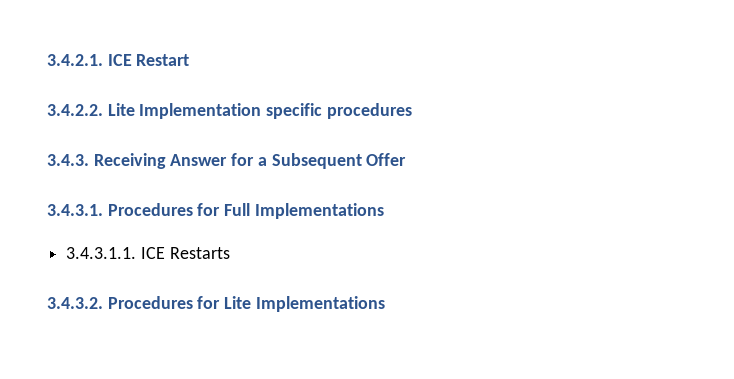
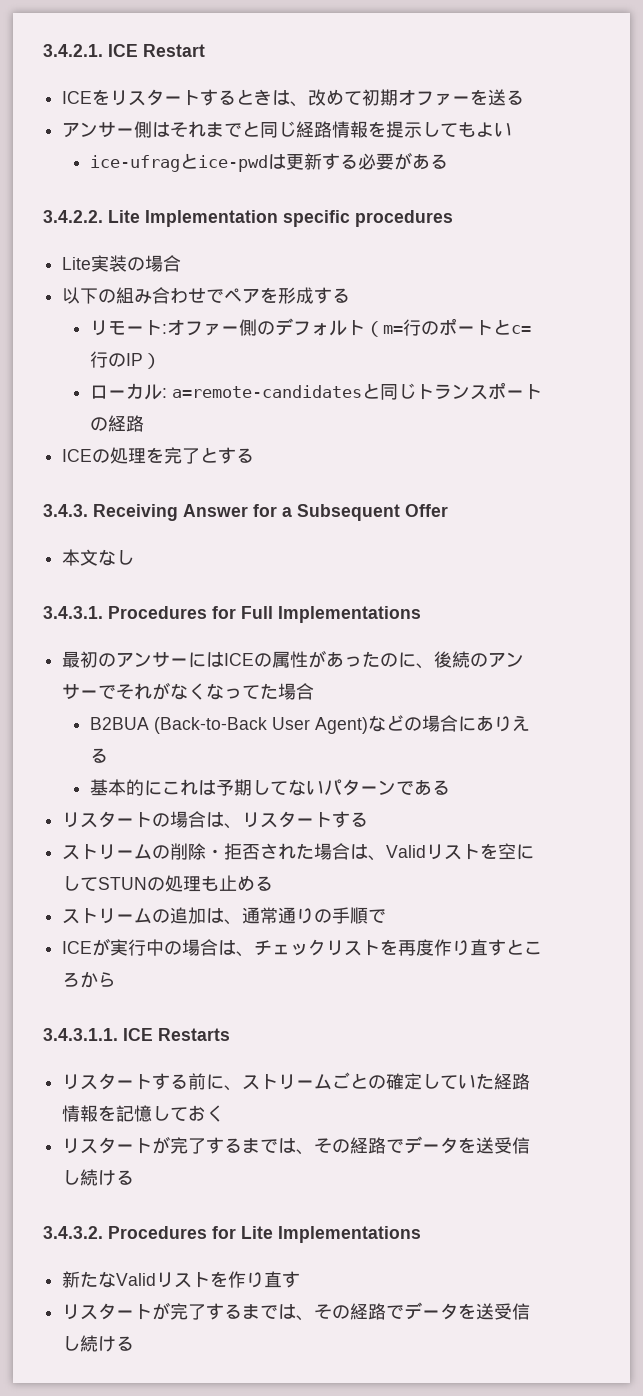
(190, 60) none -> [62,89,525,107] [62,121,513,138] [89,152,448,172] // ICEをリスタートするときは、改めて初期オファーを送る // アンサー側はそれまでと同じ経路情報を提示してもよい // ice-ufragとice-pwdは更新する必要がある
(412, 111) none -> [62,255,182,272] [62,287,351,304] [89,318,531,337] [89,351,161,369] [89,382,542,400] [89,415,144,432] [62,447,255,464] // Lite実装の場合 // 以下の組み合わせでペアを形成する // リモート:オファー側のデフォルト（m=行のポートとc=行のIP） // ローカル: a=remote-candidatesと同じトランスポートの経路 // ICEの処理を完了とする
(407, 159) none -> [62,549,135,566] // 本文なし
[66,247,230,259] 3.4.3.1.1. ICE Restarts -> [62,650,525,669] [62,682,315,700] [89,715,530,734] [89,748,108,763] [89,779,450,796] [62,811,369,829] [62,843,535,861] [62,875,274,892] [62,907,387,925] [62,938,543,957] [62,971,117,988] [43,1028,230,1041] [62,1072,531,1091] [62,1105,225,1122] [62,1136,531,1155] [62,1169,135,1186] 最初のアンサーにはICEの属性があったのに、後続のアンサーでそれがなくなってた場合 // B2BUA (Back-to-Back User Agent)などの場合にありえる // 基本的にこれは予期してないパターンである // リスタートの場合は、リスタートする // ストリームの削除・拒否された場合は、Validリストを空にしてSTUNの処理も止める // ストリームの追加は、通常通りの手順で // ICEが実行中の場合は、チェックリストを再度作り直すところから // 3.4.3.1.1. ICE Restarts // リスタートする前に、ストリームごとの確定していた経路情報を記憶しておく // リスタートが完了するまでは、その経路でデータを送受信し続ける
(385, 304) none -> [62,1271,301,1288] [62,1302,531,1321] [62,1335,135,1352] // 新たなValidリストを作り直す // リスタートが完了するまでは、その経路でデータを送受信し続ける

